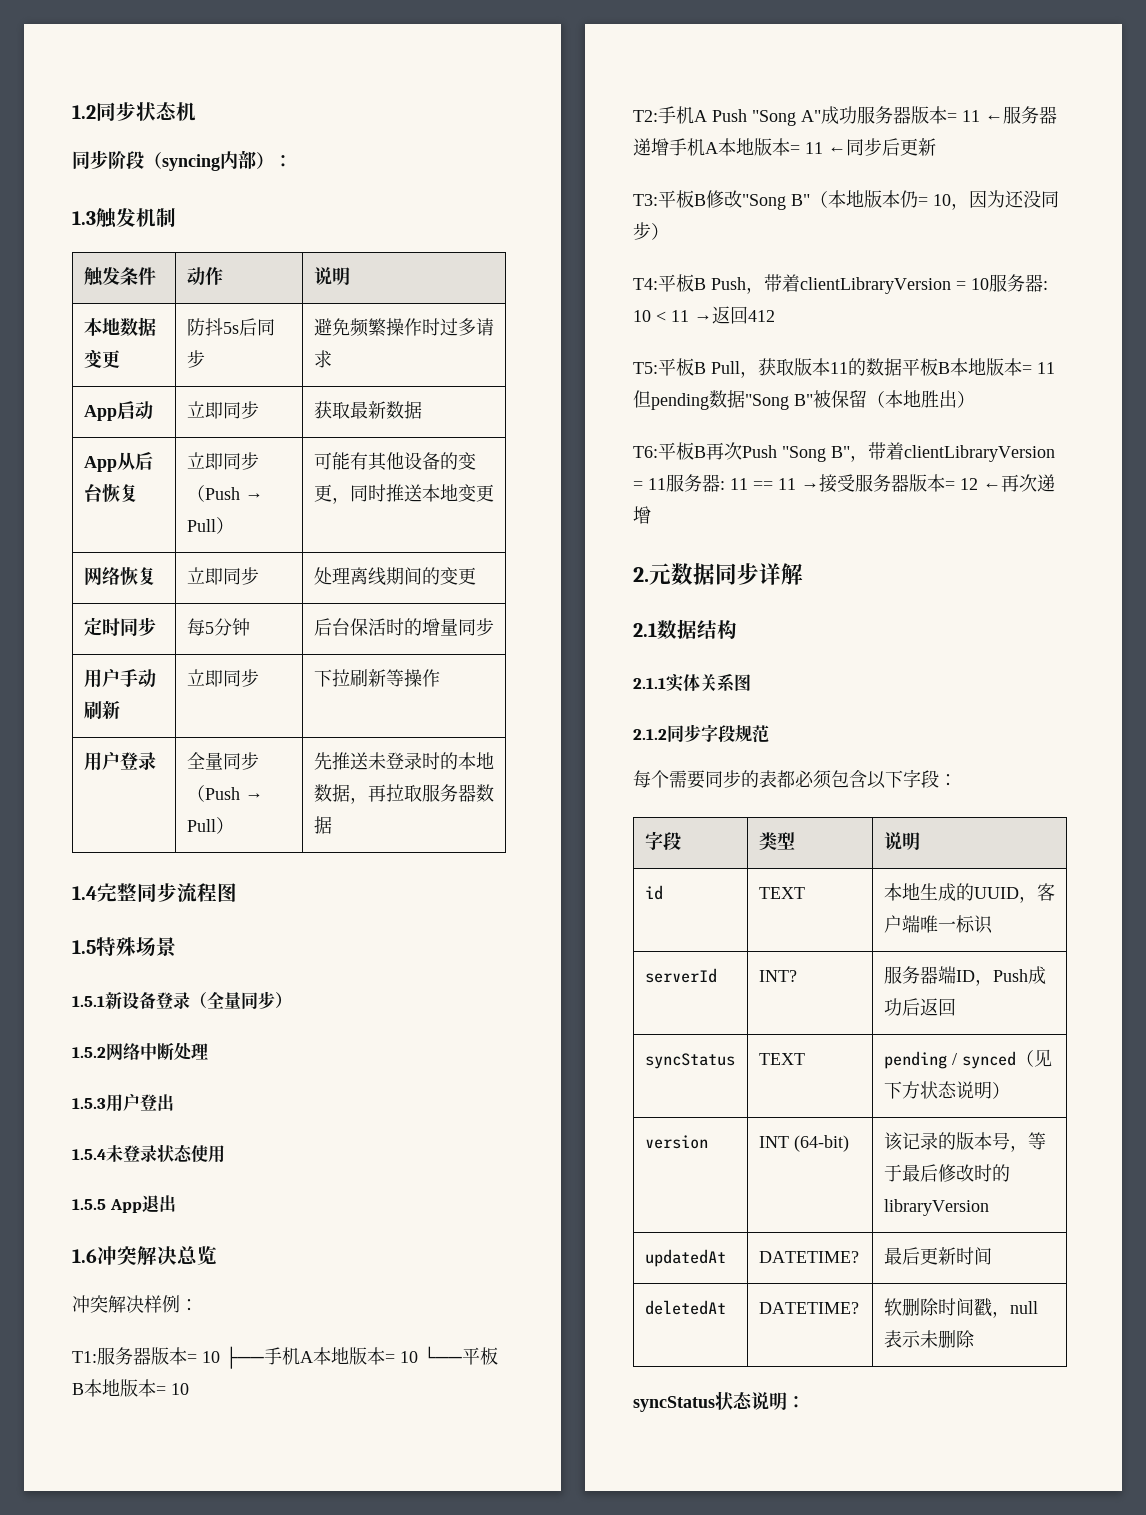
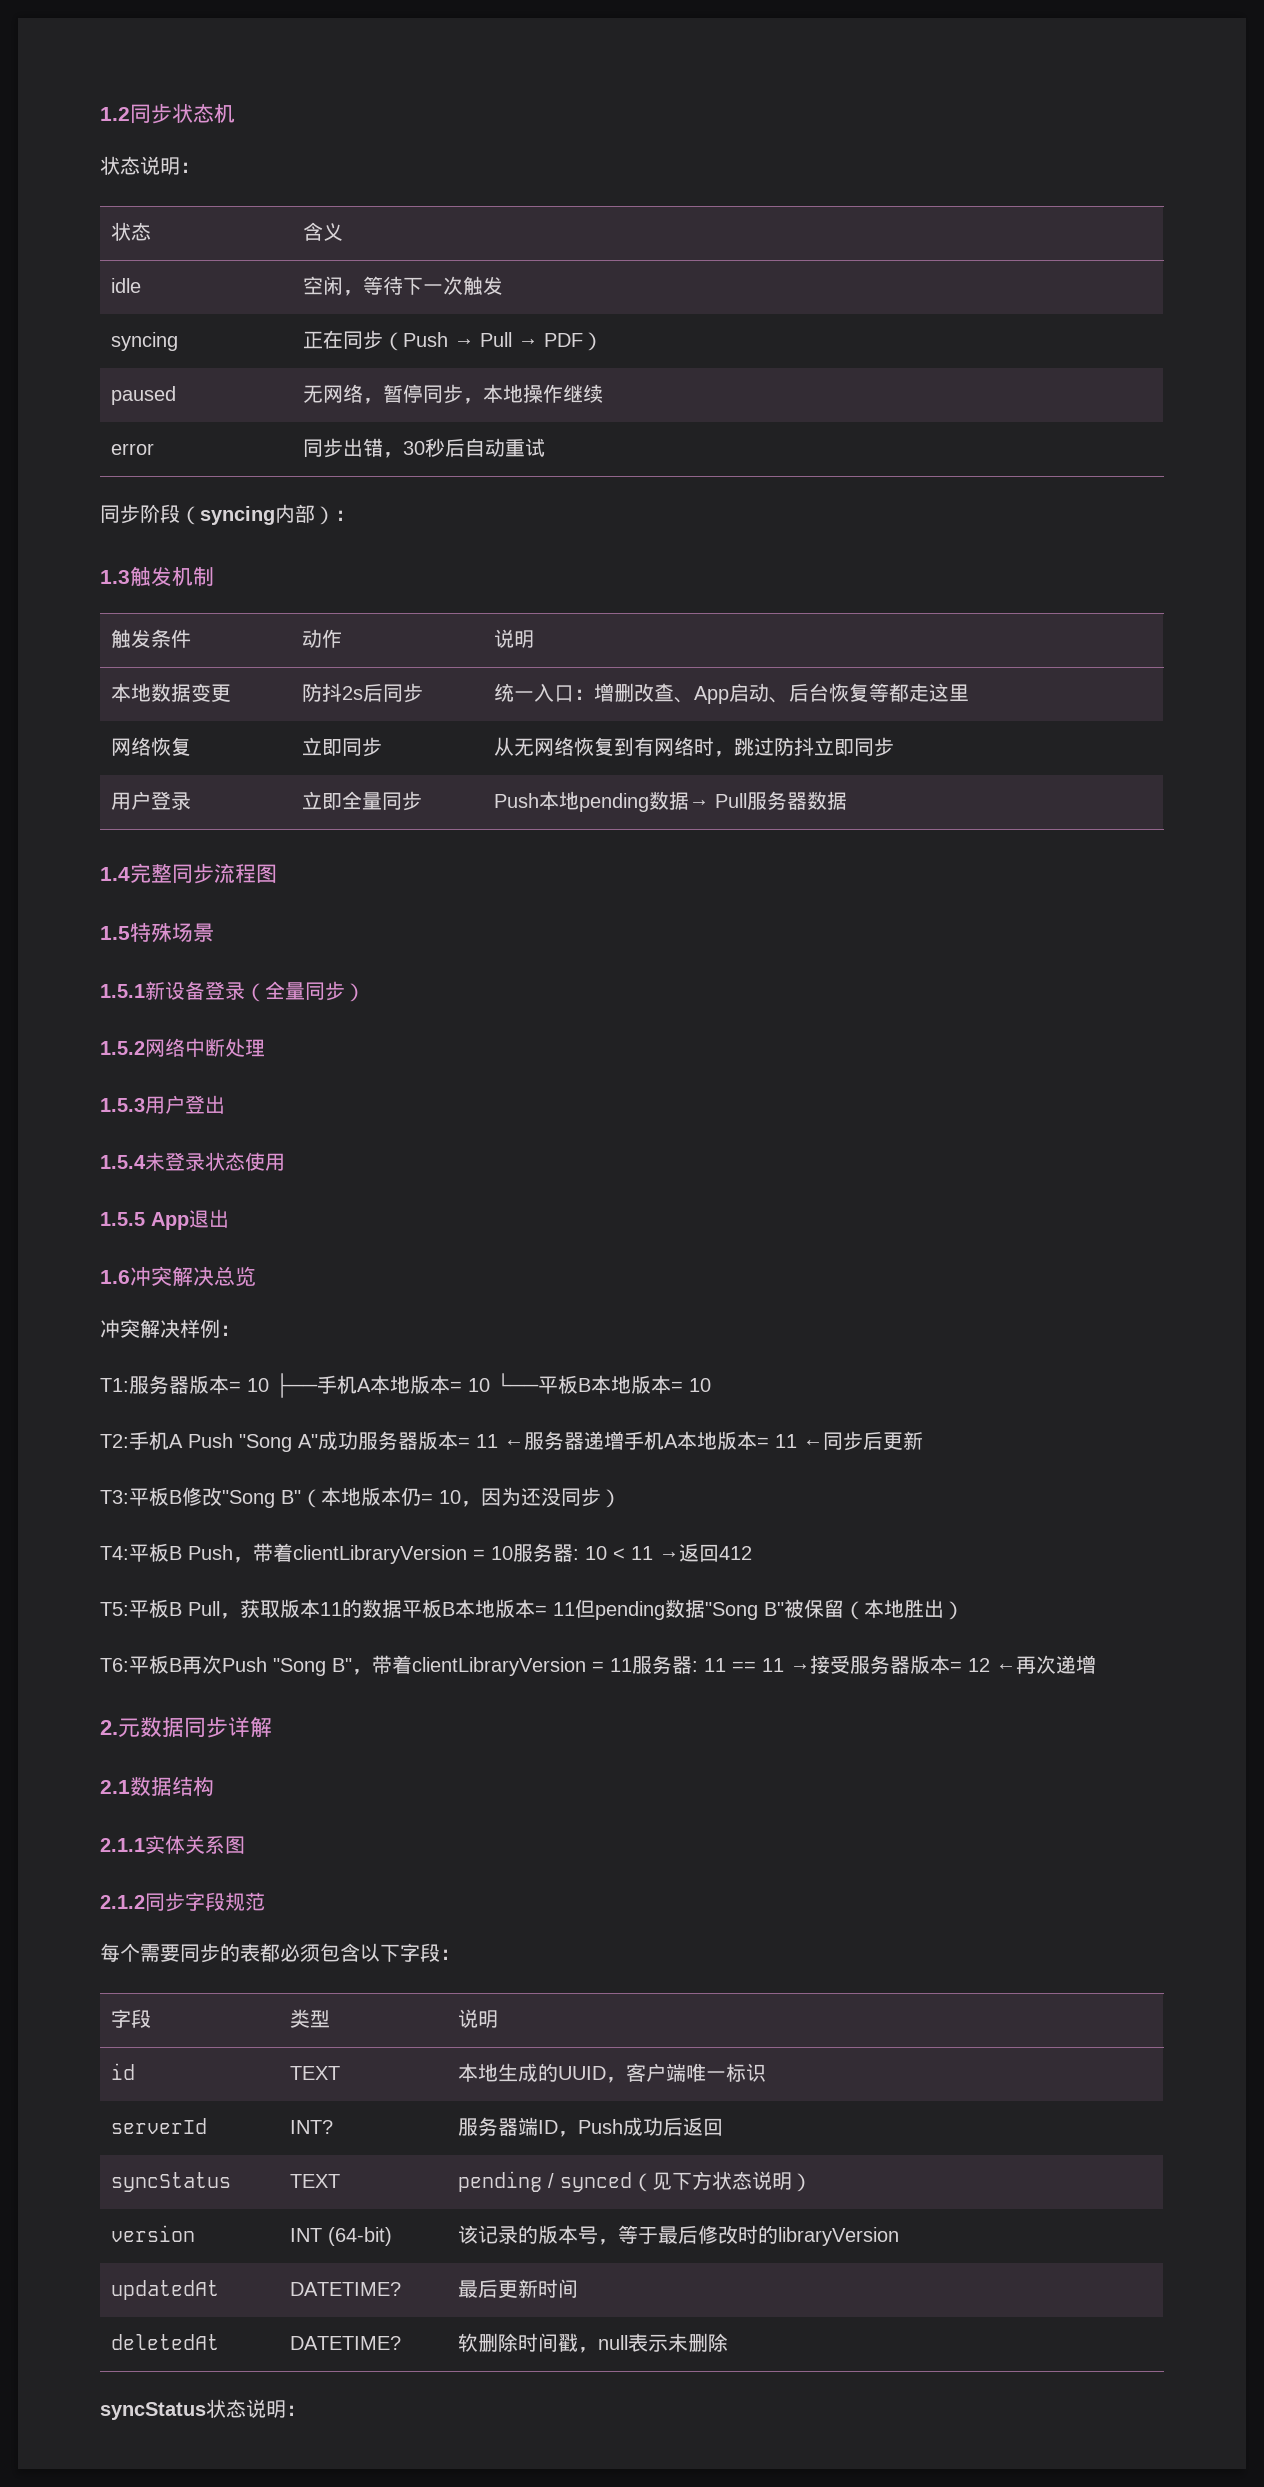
(196, 111) none -> [100,156,200,175] [110,222,151,241] [302,222,343,241] [110,278,141,293] [302,276,503,296] [110,332,178,351] [302,330,603,351] [110,386,176,405] [302,384,603,404] [110,443,154,455] [302,438,545,458] // 状态说明： // 状态 | 含义 // idle | 空闲，等待下一次触发 // syncing | 正在同步（Push → Pull → PDF） // paused | 无网络，暂停同步，本地操作继续 // error | 同步出错，30秒后自动重试
[222,322,239,334] 5s -> [341,686,363,700] 2s
[313,318,494,337] [313,350,332,368] [83,401,153,421] [186,401,259,419] [313,401,422,419] [83,452,153,472] [83,483,138,502] [186,452,259,470] [186,485,263,502] [186,517,234,534] [313,452,476,471] [313,484,494,504] [83,567,156,585] [186,567,259,585] [313,567,476,586] [83,617,156,636] [186,618,250,636] [313,618,494,636] [83,669,156,688] [83,701,120,720] [186,669,259,687] [313,669,440,687] 避免频繁操作时过多请求 // App启动 | 立即同步 | 获取最新数据 // App从后台恢复 | 立即同步（Push → Pull） | 可能有其他设备的变更，同时推送本地变更 // 网络恢复 | 立即同步 | 处理离线期间的变更 // 定时同步 | 每5分钟 | 后台保活时的增量同步 // 用户手动刷新 | 立即同步 | 下拉刷新等操作 -> [493,683,969,704] [110,737,191,756] [301,737,382,757] [493,737,894,757] 统一入口：增删改查、App启动、后台恢复等都走这里 // 网络恢复 | 立即同步 | 从无网络恢复到有网络时，跳过防抖立即同步
[186,752,259,770] [186,785,263,802] [186,817,234,834] [313,752,494,770] [313,784,422,804] 全量同步（Push → Pull） | 先推送未登录时的本地数据，再拉取 -> [301,791,422,811] [493,791,747,812] 立即全量同步 | Push本地pending数据→ Pull

